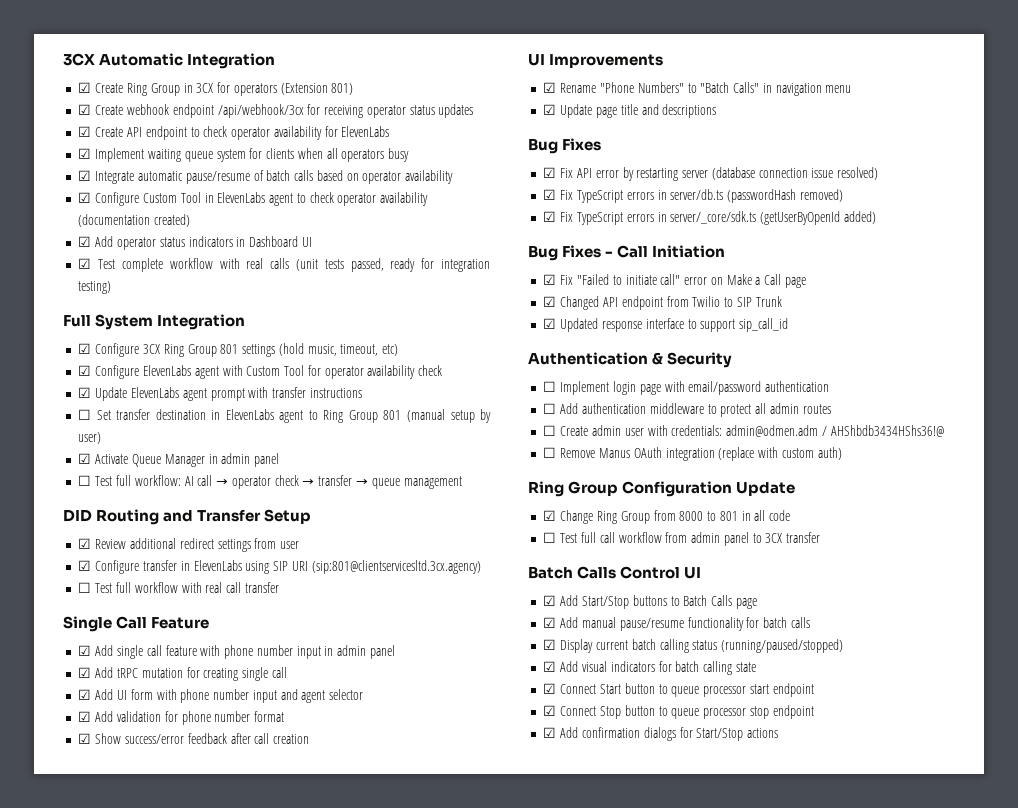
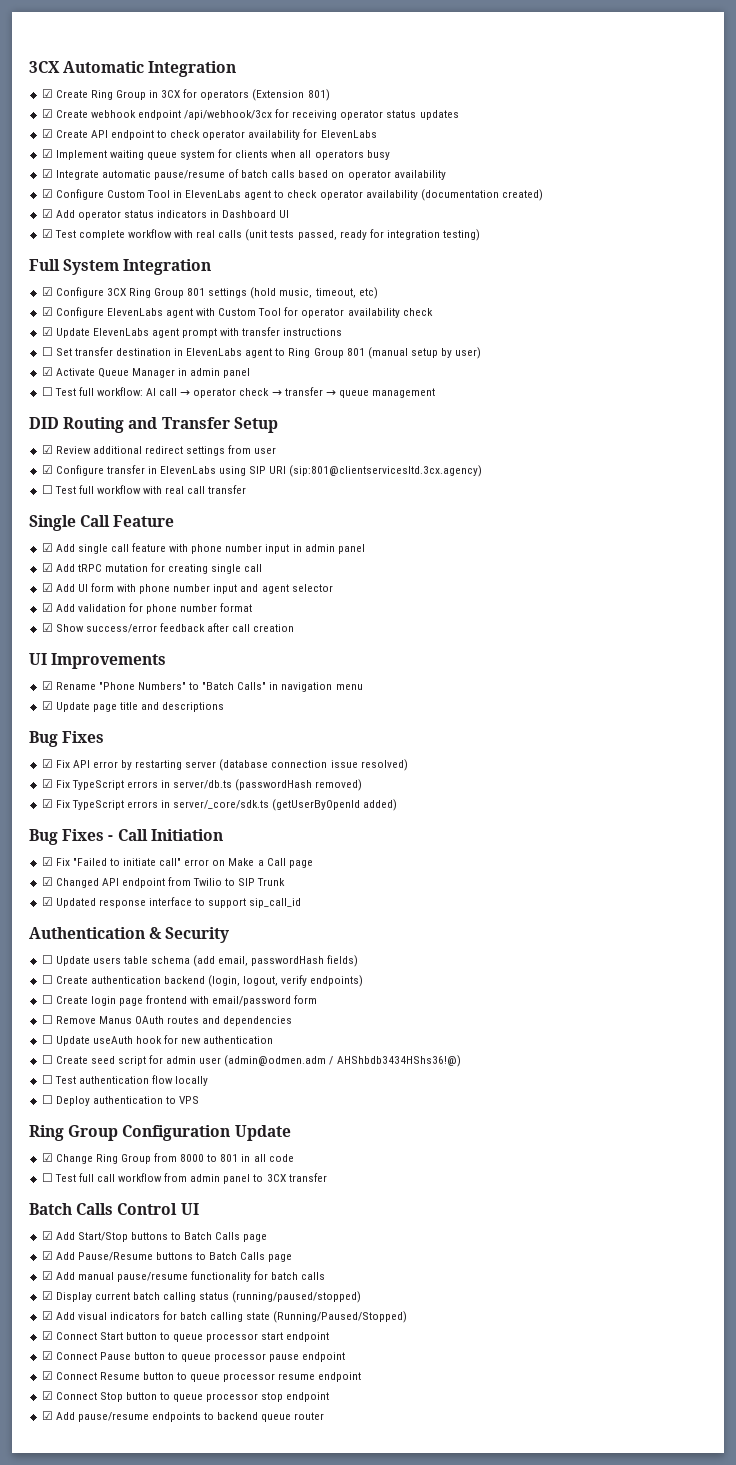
[560,381,830,395] [543,403,831,417] [543,425,944,437] [543,447,842,461] Implement login page with email/password authentication // ☐ Add authentication middleware to protect all admin routes // ☐ Create admin user with credentials: admin@odmen.adm / AHShbdb3434HShs36!@ // ☐ Remove Manus OAuth integration (replace with custom auth) -> [55,955,359,967] [41,975,364,987] [41,995,318,1006] [41,1015,293,1026] [41,1035,274,1046] [41,1055,461,1067] [41,1075,209,1086] [41,1095,200,1106] Update users table schema (add email, passwordHash fields) // ☐ Create authentication backend (login, logout, verify endpoints) // ☐ Create login page frontend with email/password form // ☐ Remove Manus OAuth routes and dependencies // ☐ Update useAuth hook for new authentication // ☐ Create seed script for admin user (admin@odmen.adm / AHShbdb3434HShs36!@) // ☐ Test authentication flow locally // ☐ Deploy authentication to VPS
(757, 603) none -> [41,1251,293,1262] // ☑ Add Pause/Resume buttons to Batch Calls page
(756, 667) none -> [273,1311,408,1323] (Running/Paused/Stopped)
(814, 690) none -> [41,1351,346,1362] [41,1371,362,1382] // ☑ Connect Pause button to queue processor pause endpoint // ☑ Connect Resume button to queue processor resume endpoint
[581,727,779,741] confirmation dialogs for Start/Stop actions -> [77,1412,325,1422] pause/resume endpoints to backend queue router

